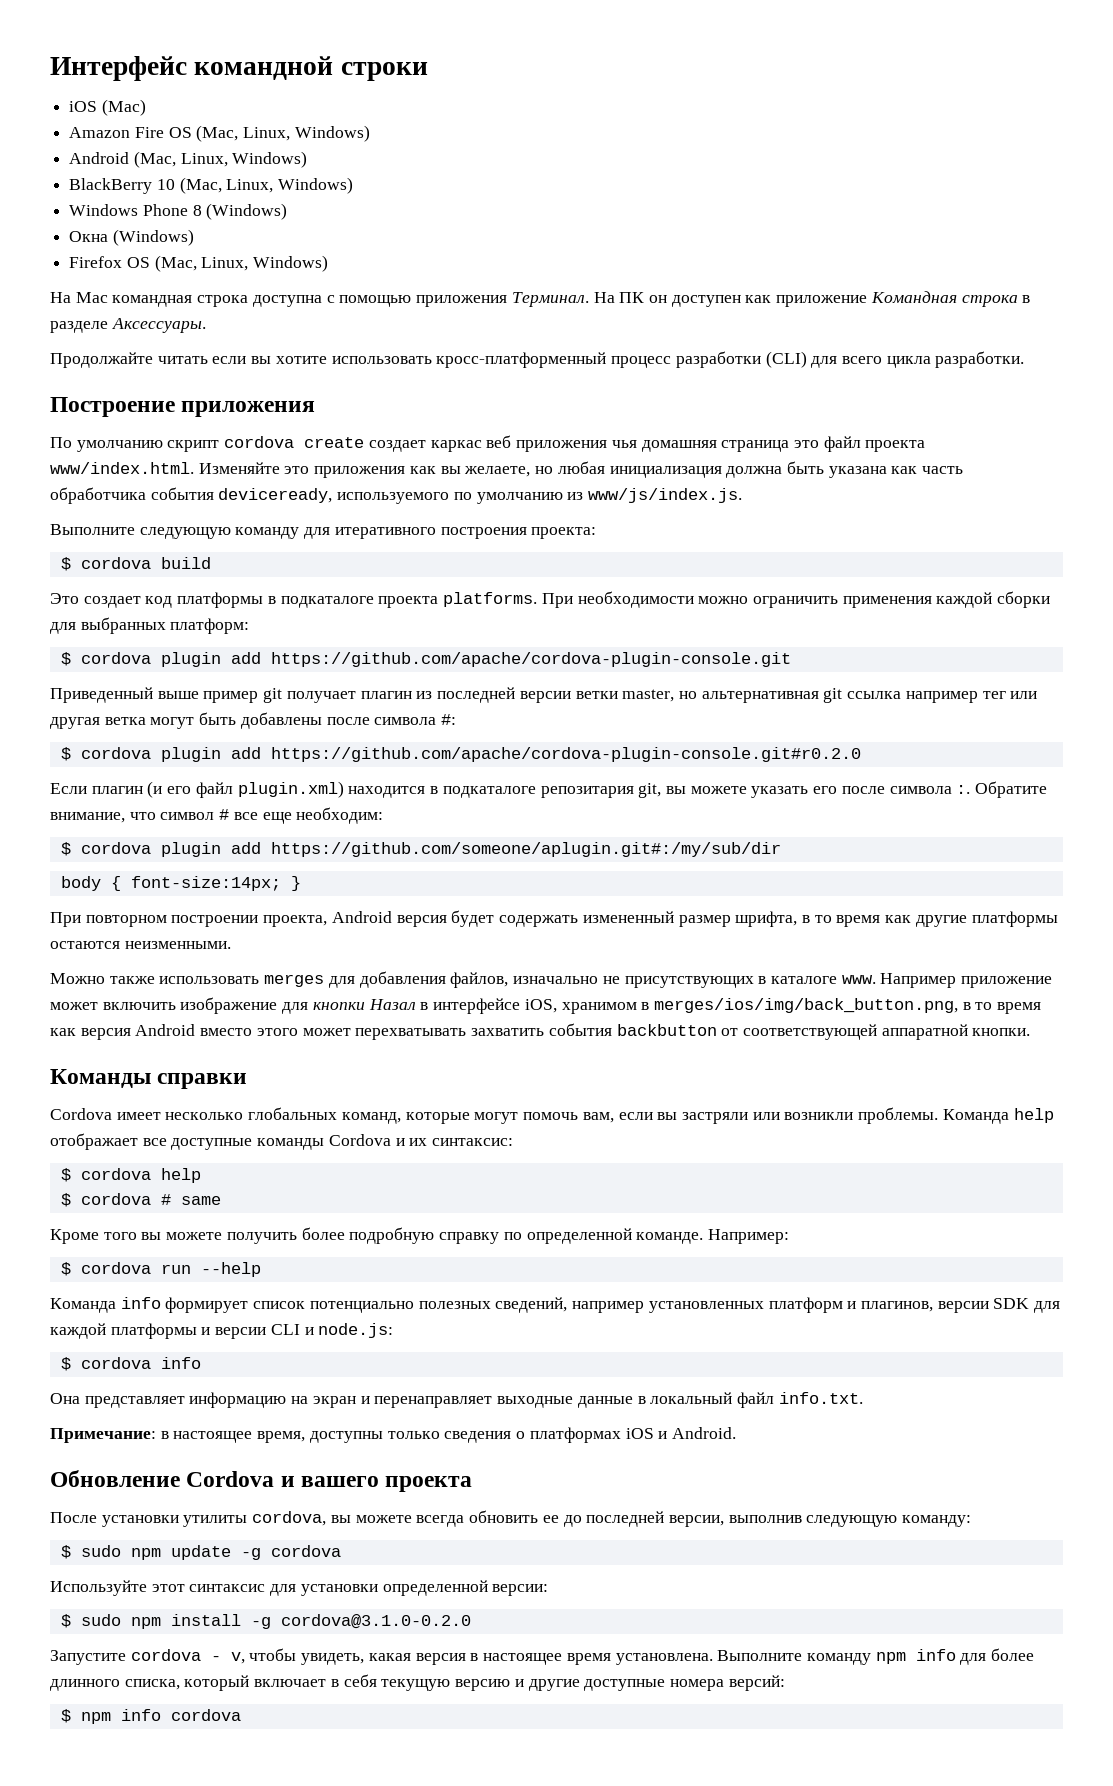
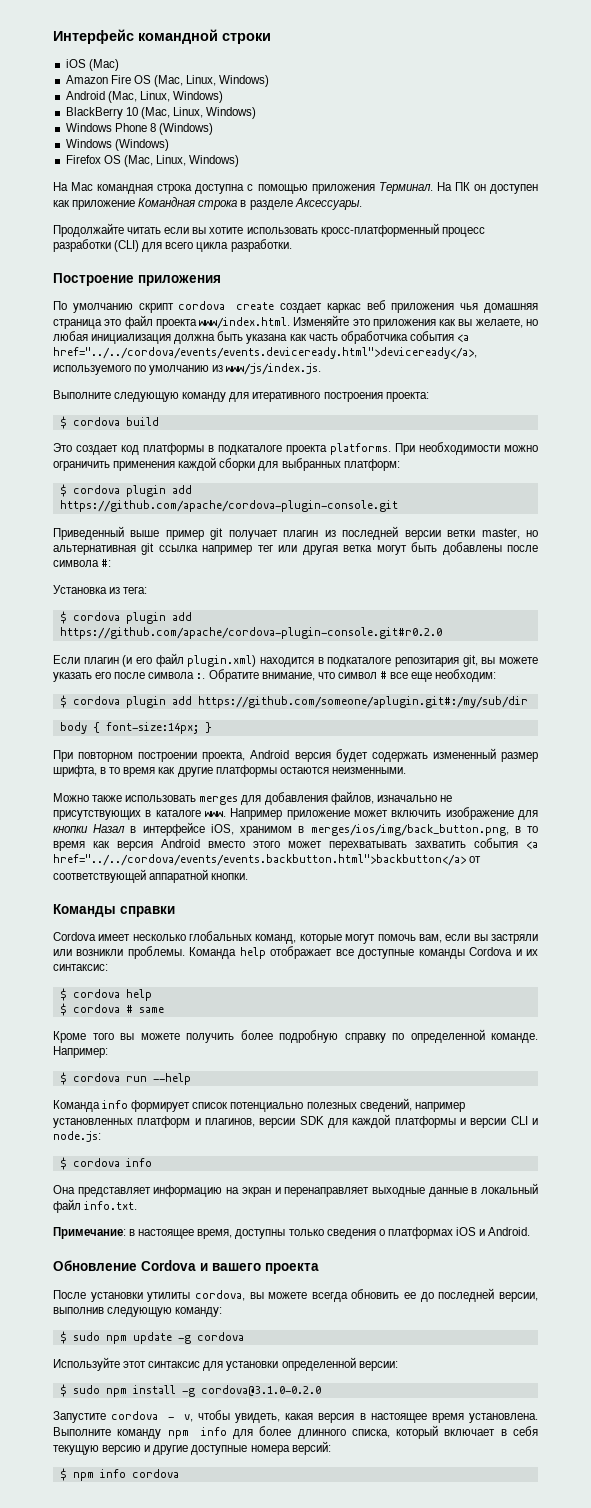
[69,231,109,242] Окна -> [65,139,112,148] Windows
[218,488,333,503] deviceready, -> [456,334,469,342] [53,347,477,359] <a href="../../cordova/events/events.deviceready.html">deviceready</a>,
(457, 719) none -> [53,585,148,594] // Установка из тега:
[616,1024,717,1036] backbutton -> [526,841,538,849] [53,854,466,866] <a href="../../cordova/events/events.backbutton.html">backbutton</a>

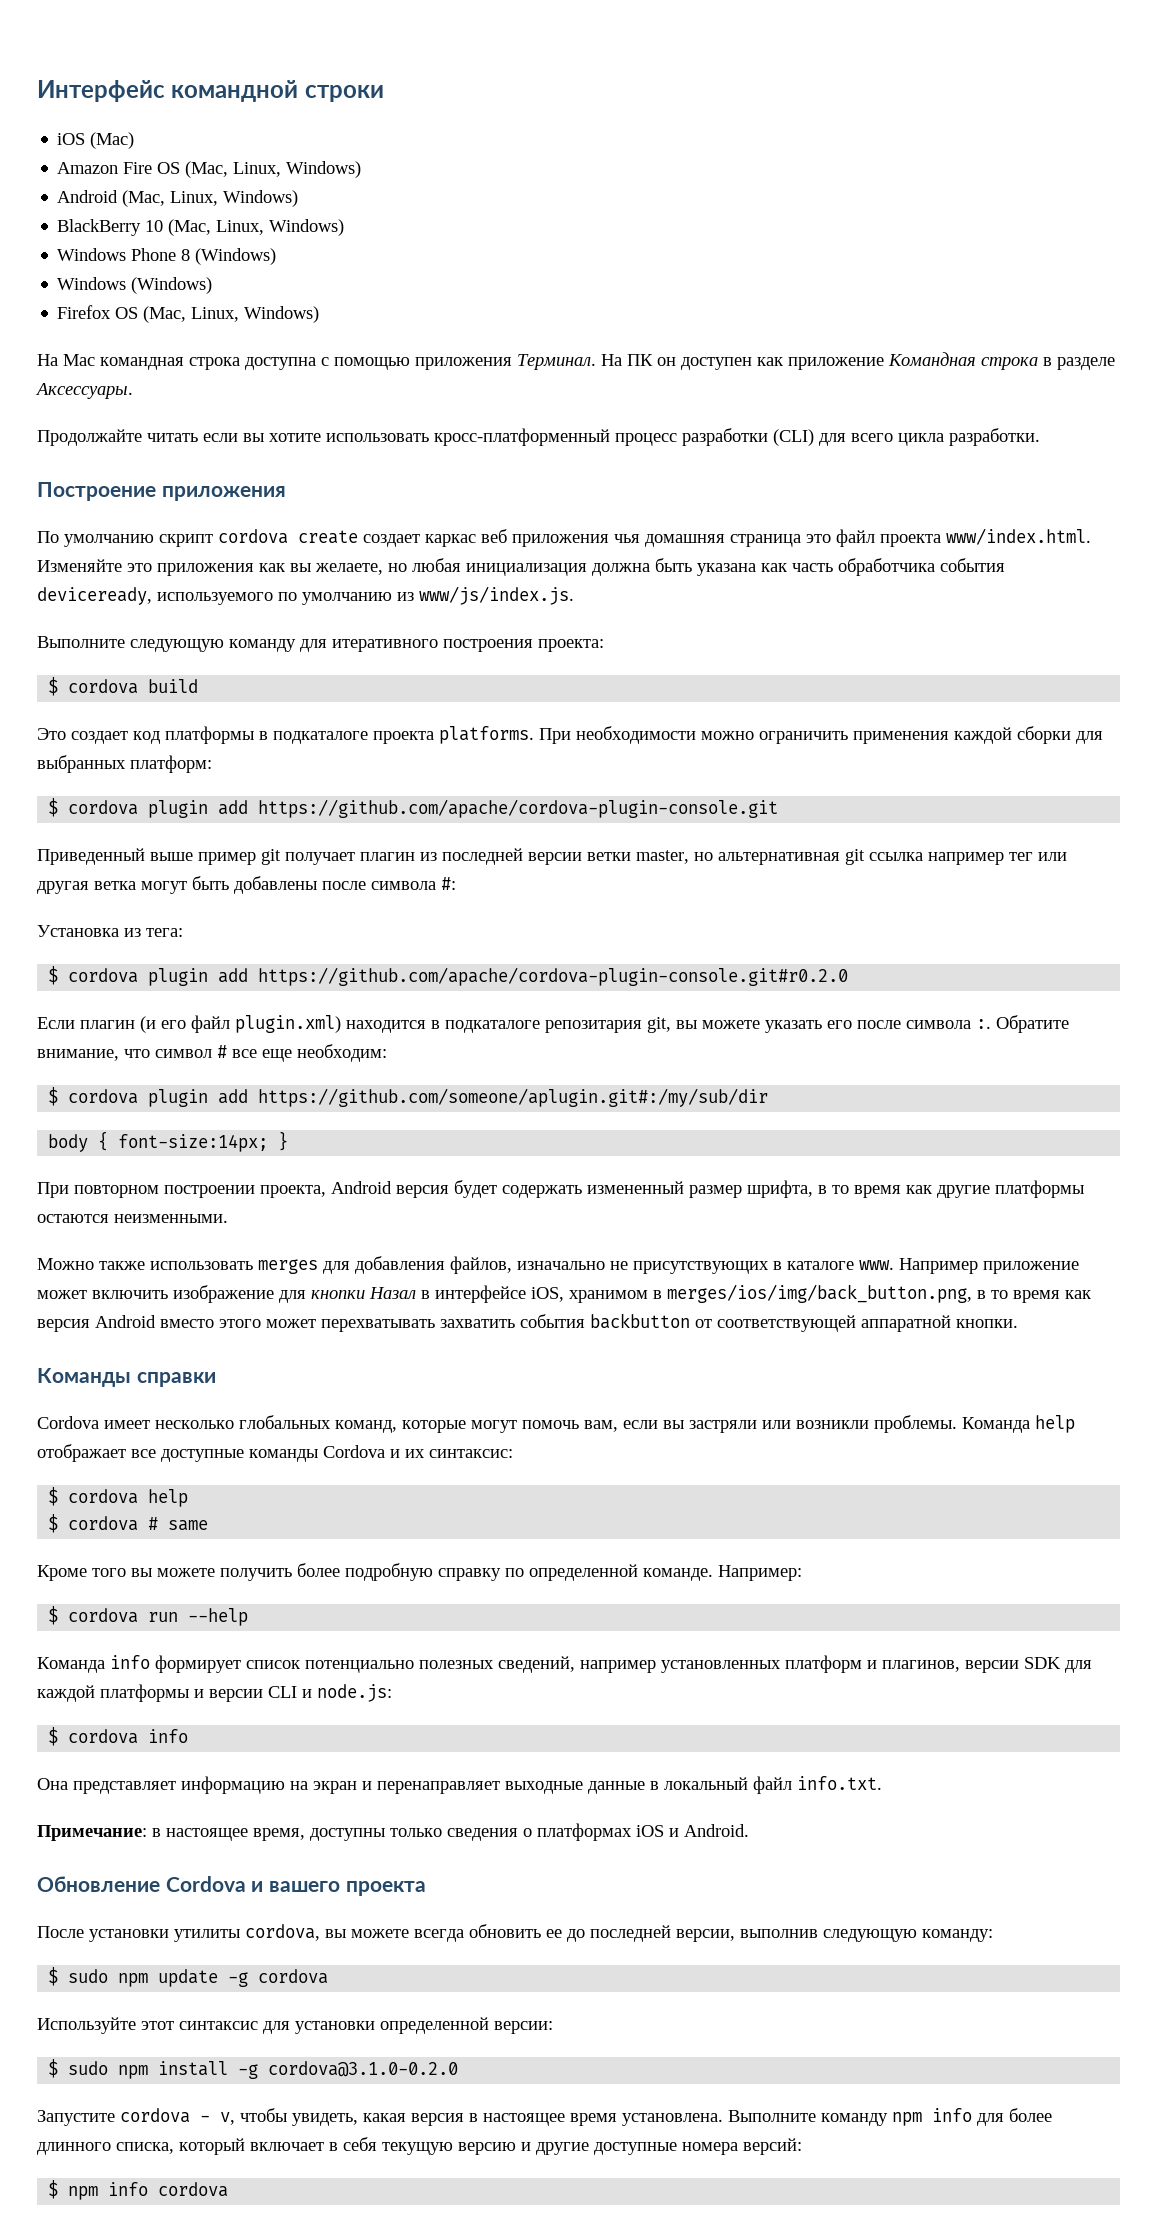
[456,334,469,342] [53,347,477,359] <a href="../../cordova/events/events.deviceready.html">deviceready</a>, -> [37,587,152,605] deviceready,
[526,841,538,849] [53,854,466,866] <a href="../../cordova/events/events.backbutton.html">backbutton</a> -> [590,1313,690,1329] backbutton

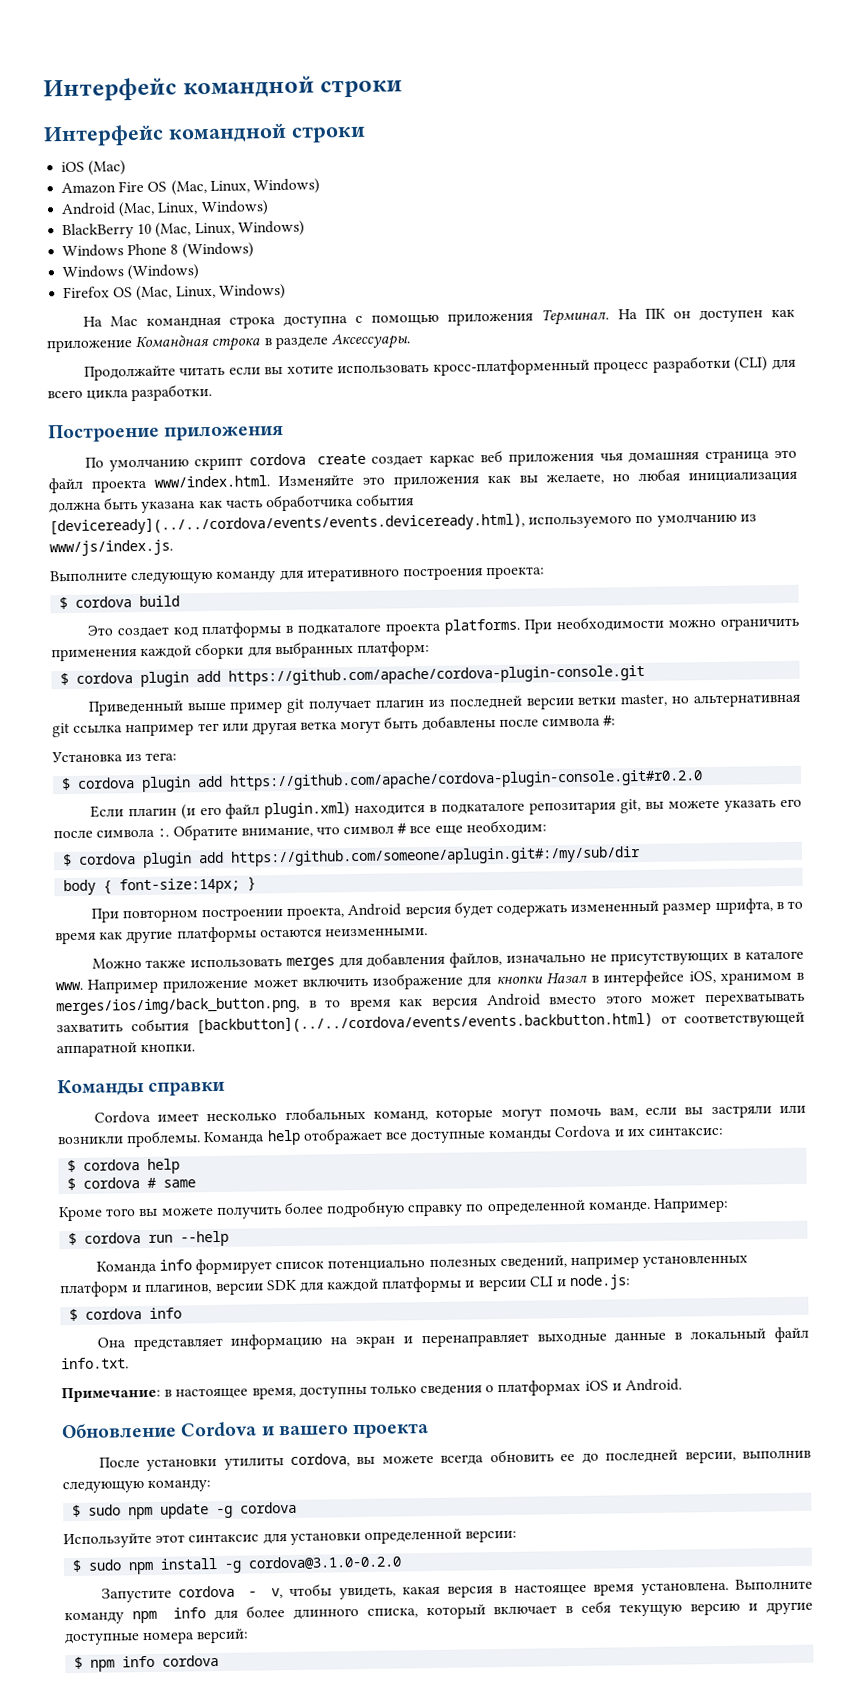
[37,80,384,102] Интерфейс командной строки -> [43,75,404,102] [43,122,366,147] Интерфейс командной строки // Интерфейс командной строки
[37,587,152,605] deviceready, -> [49,512,525,536] [deviceready](../../cordova/events/events.deviceready.html),
[590,1313,690,1329] backbutton -> [196,1011,653,1035] [backbutton](../../cordova/events/events.backbutton.html)

